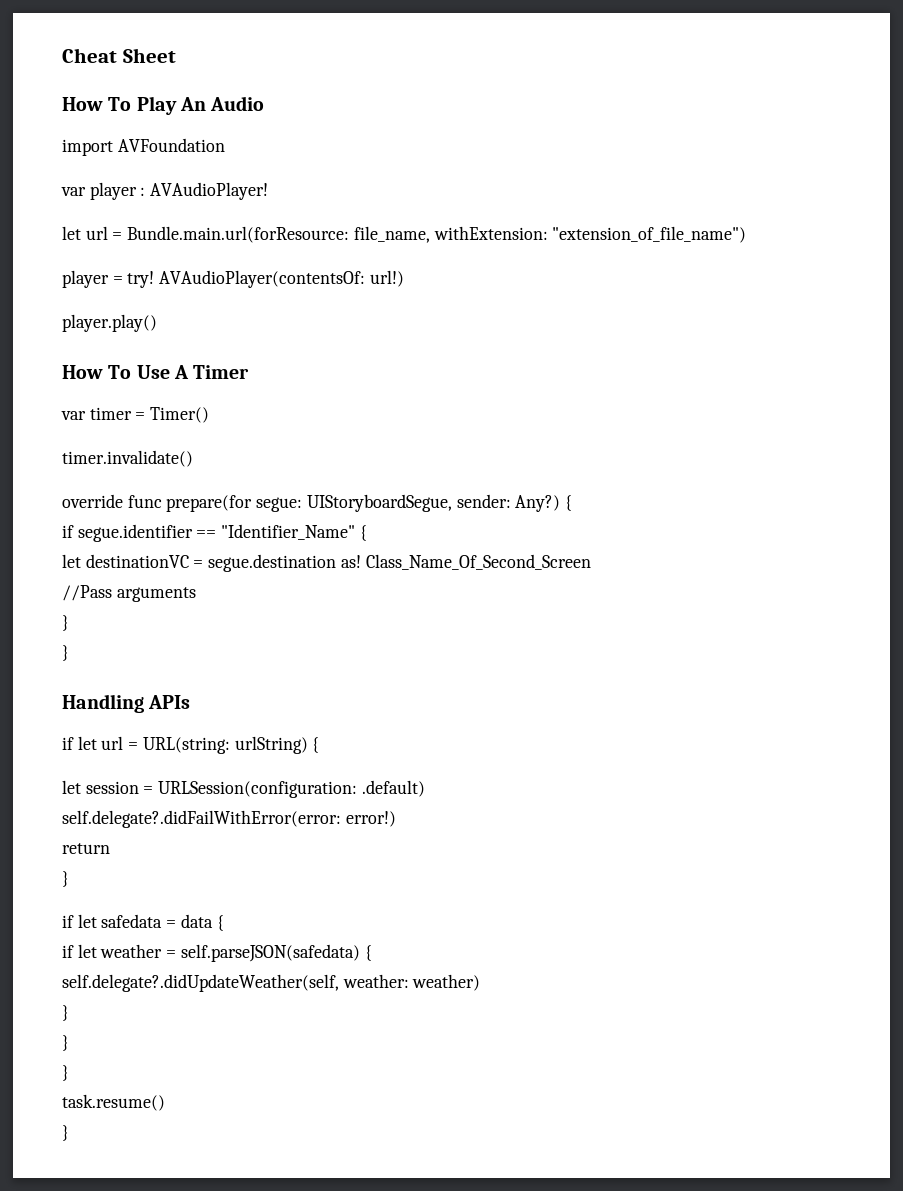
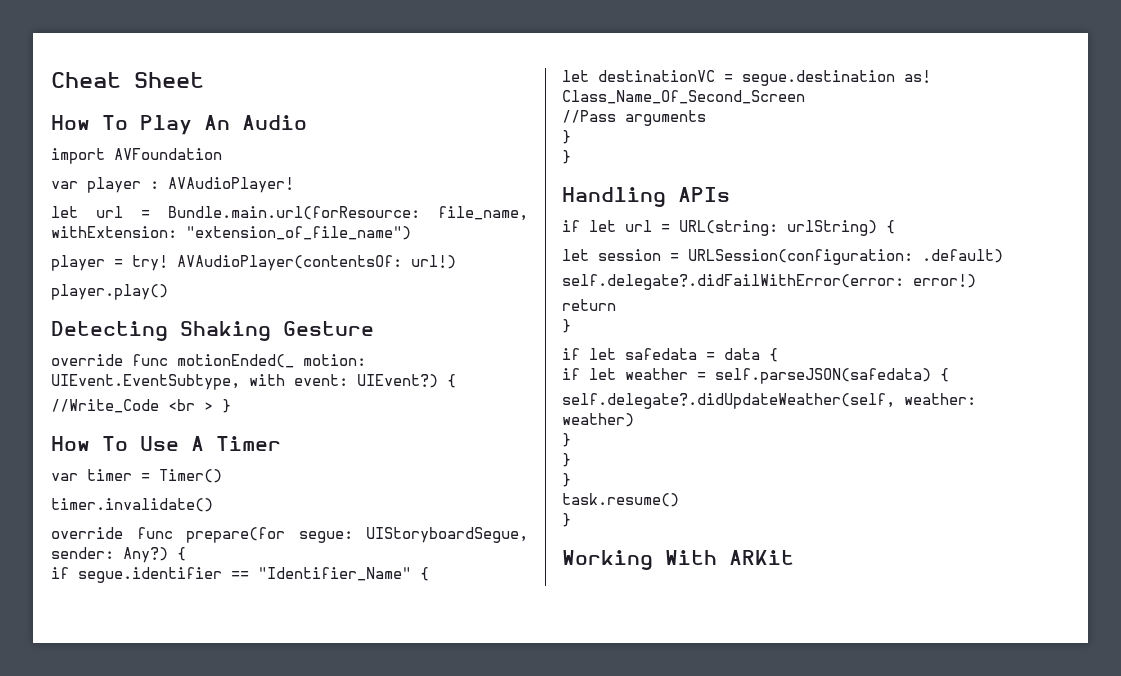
(157, 323) none -> [51,321,374,341] [51,354,366,368] [51,374,456,390] [51,399,231,413] // Detecting Shaking Gesture // override func motionEnded(_ motion: UIEvent.EventSubtype, with event: UIEvent?) { // //Write_Code <br > }
(69, 1133) none -> [562,550,794,570] // Working With ARKit

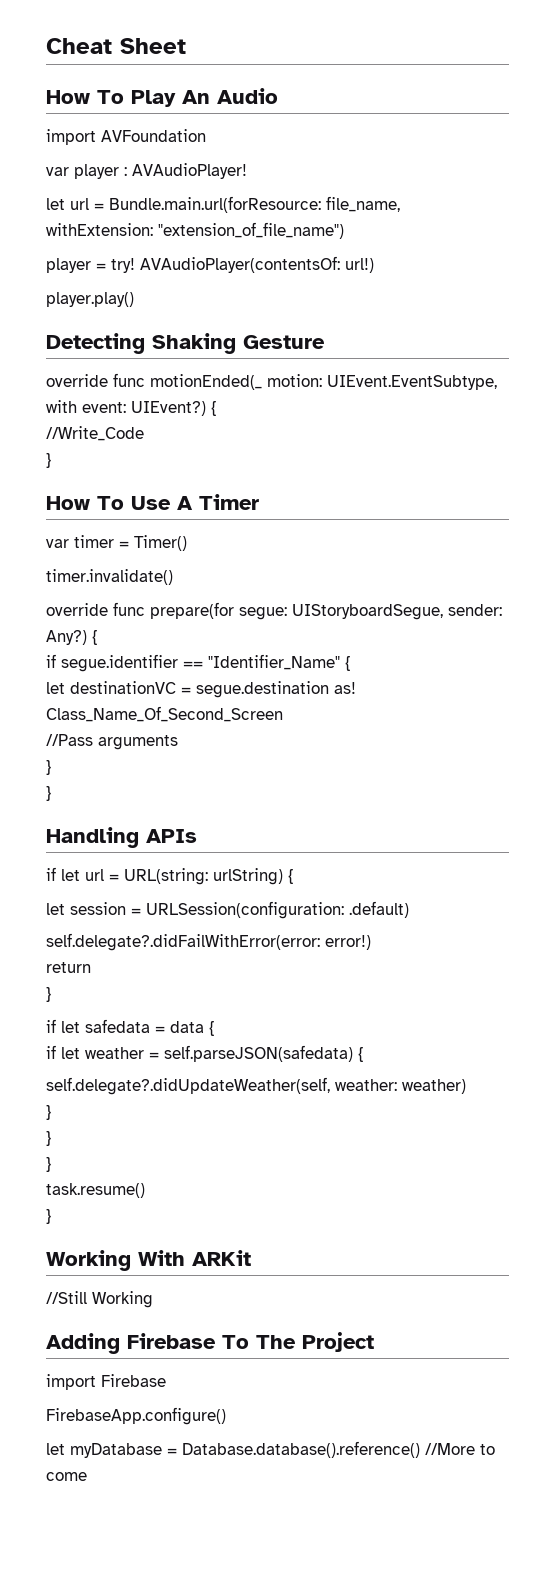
[168,399,213,411] <br > -> (144, 433) //
(794, 557) none -> [46,1291,153,1308] [46,1332,374,1354] [46,1374,166,1390] [46,1407,226,1425] [46,1441,495,1458] [46,1472,87,1481] // //Still Working // Adding Firebase To The Project // import Firebase // FirebaseApp.configure() // let myDatabase = Database.database().reference() //More to come

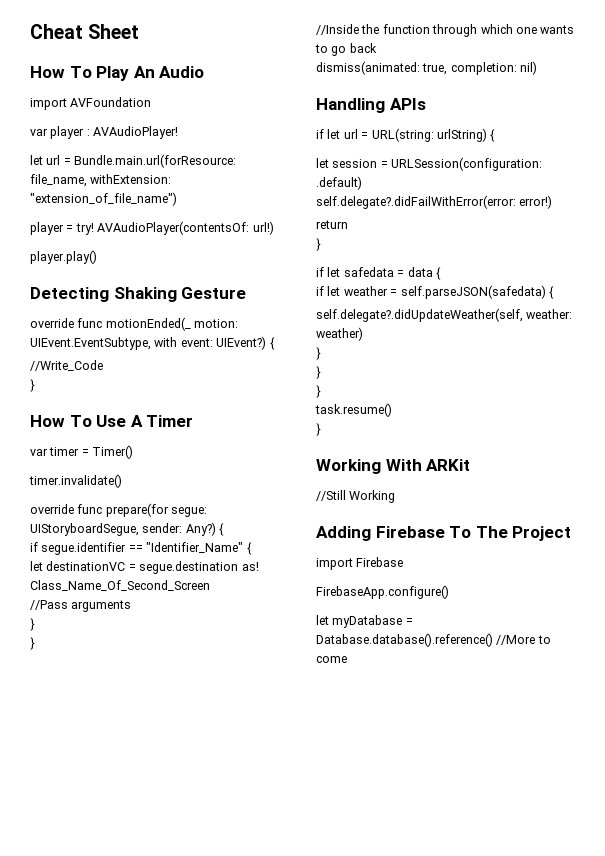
(51, 793) none -> [316,24,575,37] [315,43,377,56] [316,61,538,75] // //Inside the function through which one wants to go back // dismiss(animated: true, completion: nil)

